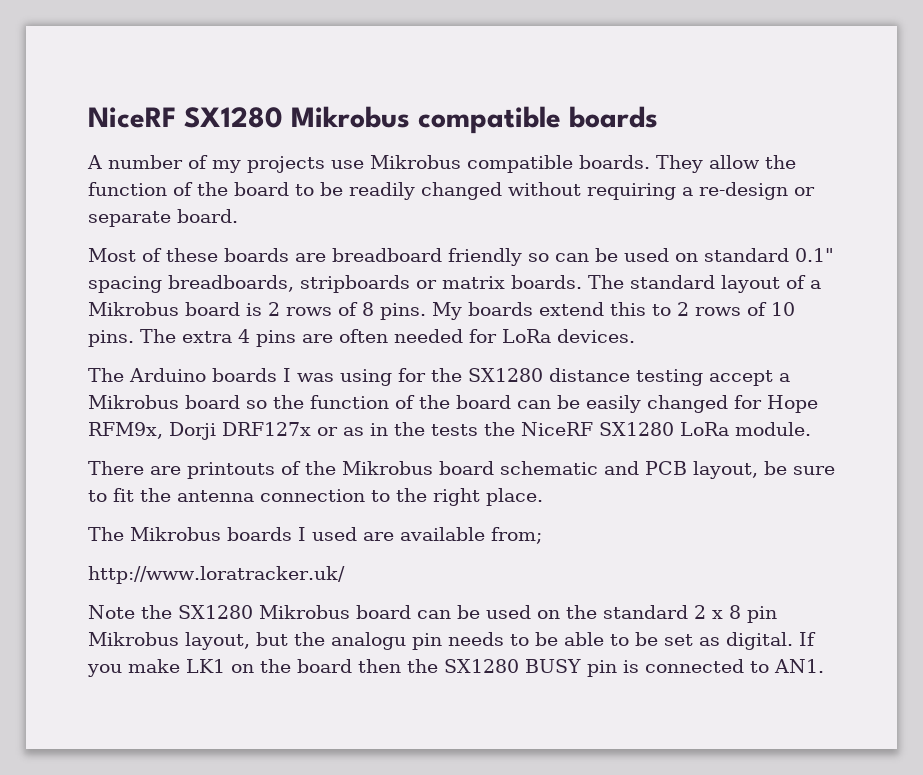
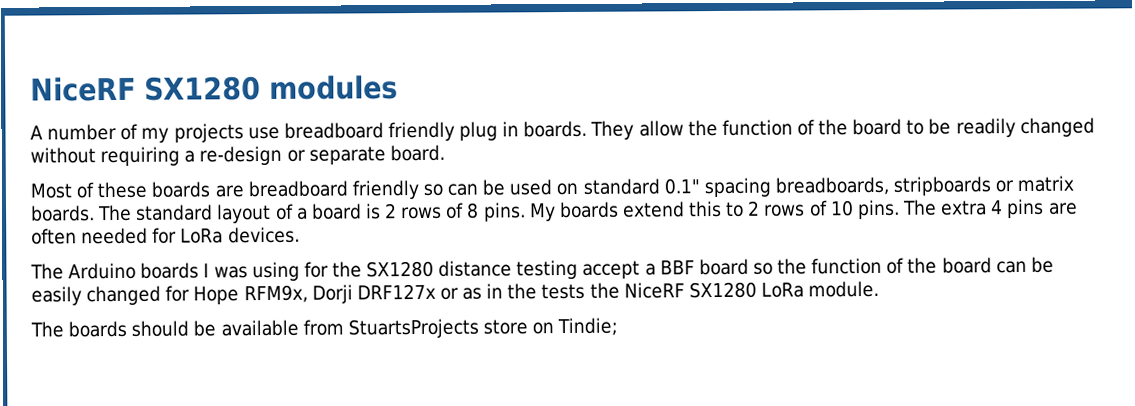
[88,106,658,134] NiceRF SX1280 Mikrobus compatible boards -> [30,75,398,102] NiceRF SX1280 modules
[370,155,573,173] Mikrobus compatible -> [283,121,520,142] breadboard friendly plug in
[88,302,179,316] Mikrobus -> (308, 213) none
[88,395,179,409] Mikrobus -> [659,260,695,275] BBF
[88,461,835,479] [88,488,543,506] [88,527,542,544] [88,566,345,584] [88,605,777,623] [88,632,816,650] [87,659,824,677] There are printouts of the Mikrobus board schematic and PCB layout, be sure to fit the antenna connection to the right place. // The Mikrobus boards I used are available from; // http://www.loratracker.uk/ // Note the SX1280 Mikrobus board can be used on the standard 2 x 8 pin Mikrobus layout, but the analogu pin needs to be able to be set as digital. If you make LK1 on the board then the SX1280 BUSY pin is connected to AN1. -> [30,317,619,339] The boards should be available from StuartsProjects store on Tindie;

